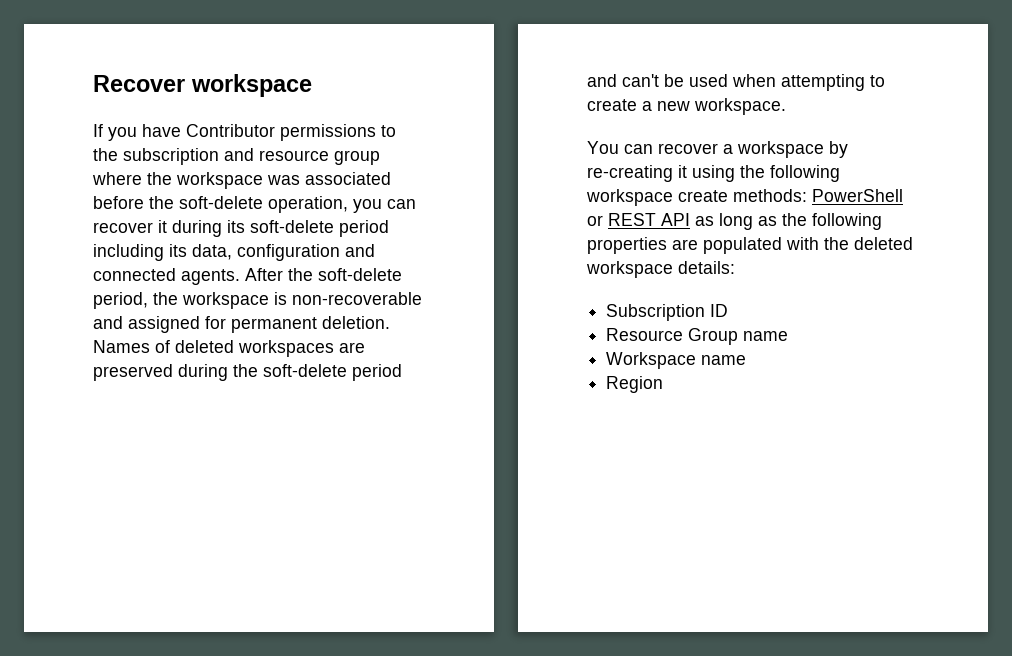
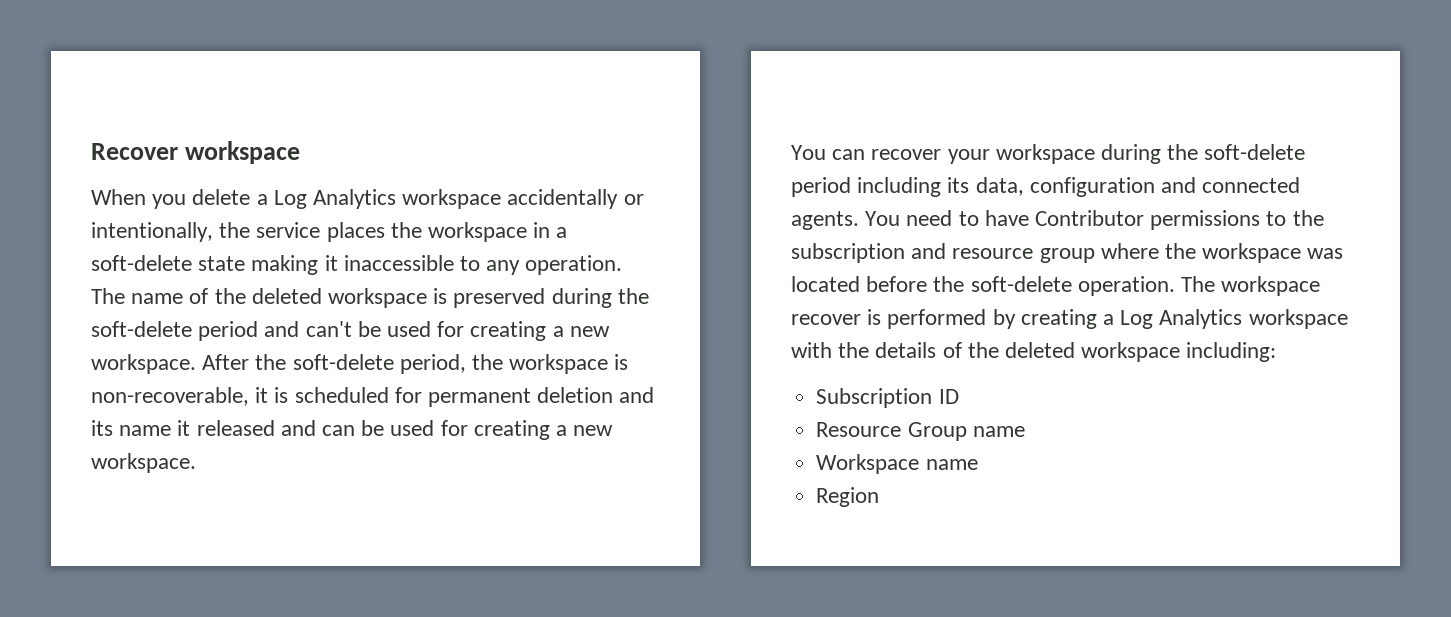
[93,124,137,141] If you -> [91,189,644,209] [91,222,568,242] [91,255,623,275] [91,288,649,308] [91,321,610,341] [91,354,629,374] [91,387,655,407] [91,420,614,440] [91,453,196,473] [791,144,1306,164] [791,177,1301,197] [791,210,979,230] When you delete a Log Analytics workspace accidentally or intentionally, the service places the workspace in a soft-delete state making it inaccessible to any operation. The name of the deleted workspace is preserved during the soft-delete period and can't be used for creating a new workspace. After the soft-delete period, the workspace is non-recoverable, it is scheduled for permanent deletion and its name it released and can be used for creating a new workspace. // You can recover your workspace during the soft-delete period including its data, configuration and connected agents. You need to
[305,172,391,185] associated -> [791,276,860,292] located
[268,196,416,213] [93,220,389,237] [93,244,375,261] [93,268,402,285] [93,292,422,309] [93,316,390,333] [93,340,365,357] [93,364,402,381] [587,74,885,91] [587,98,786,115] [587,141,848,158] [587,165,840,182] [586,189,903,206] [587,213,882,230] [587,237,913,254] [586,261,735,278] operation, you can recover it during its soft-delete period including its data, configuration and connected agents. After the soft-delete period, the workspace is non-recoverable and assigned for permanent deletion. Names of deleted workspaces are preserved during the soft-delete period and can't be used when attempting to create a new workspace. // You can recover a workspace by re-creating it using the following workspace create methods: PowerShell or REST API as long as the following properties are populated with the deleted workspace details: -> [1077,276,1321,296] [791,309,1348,329] [791,342,1277,362] operation. The workspace recover is performed by creating a Log Analytics workspace with the details of the deleted workspace including:

